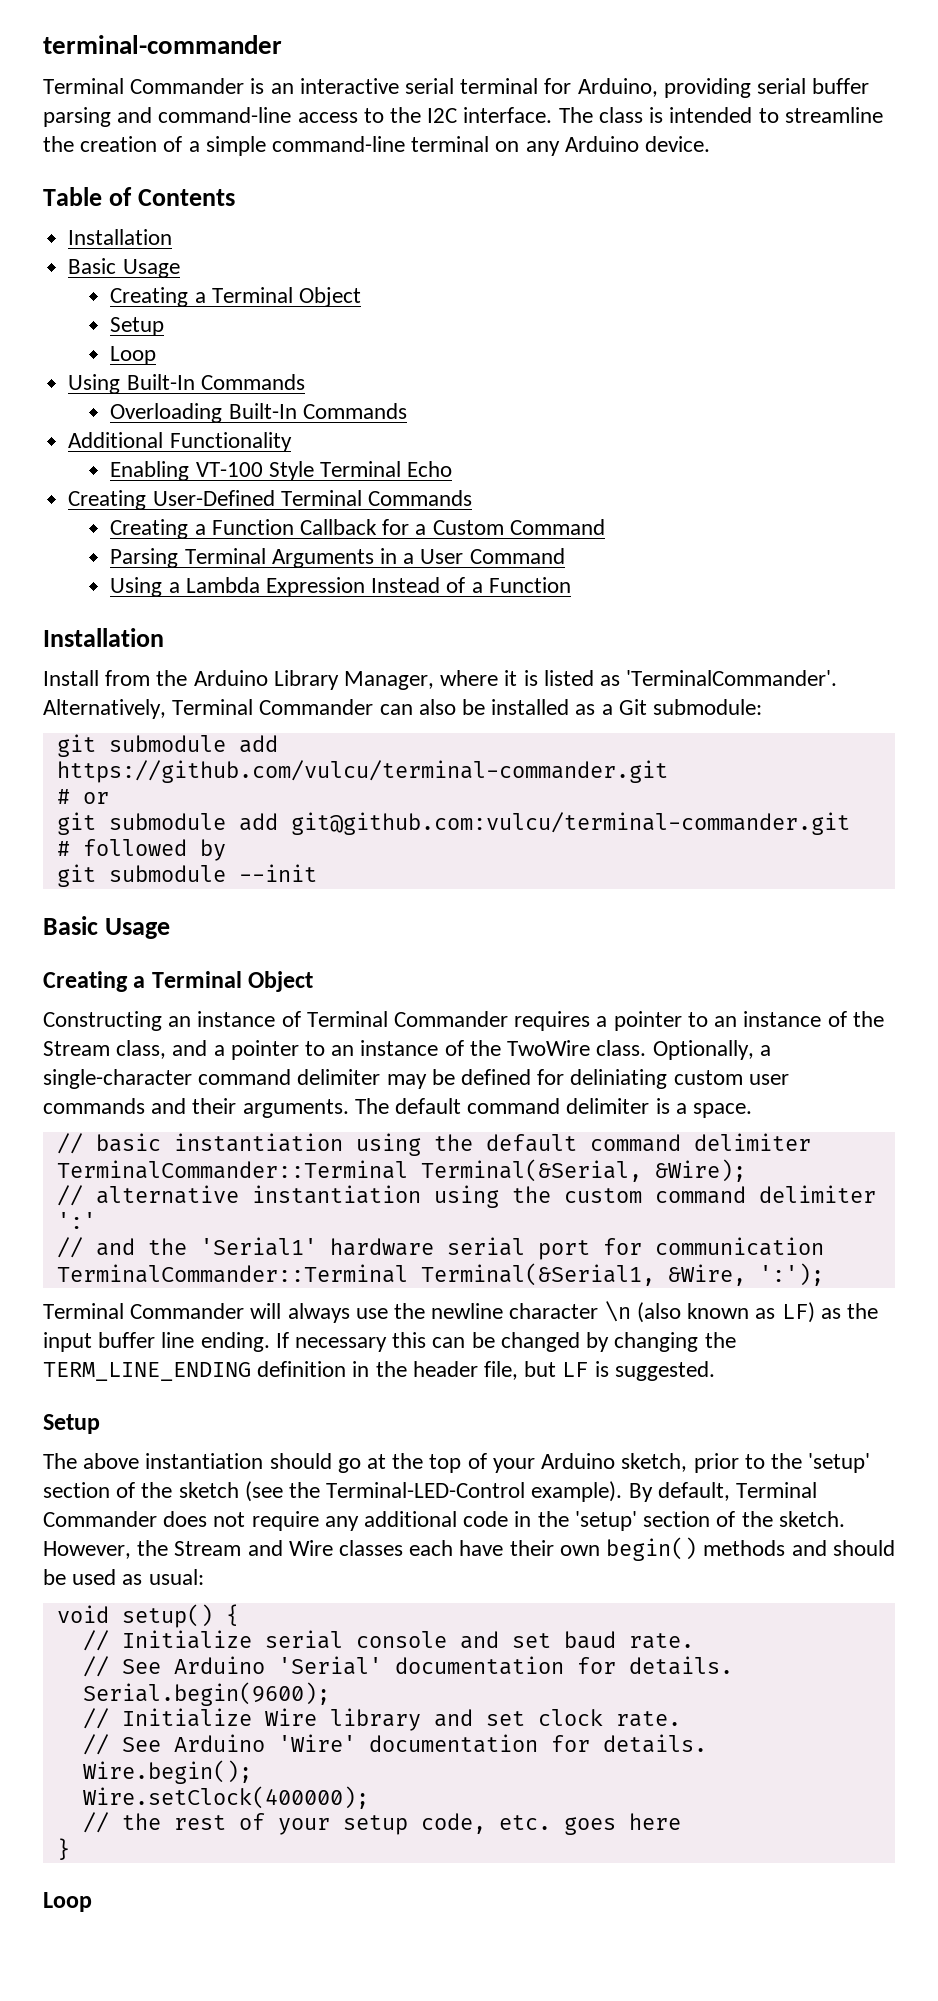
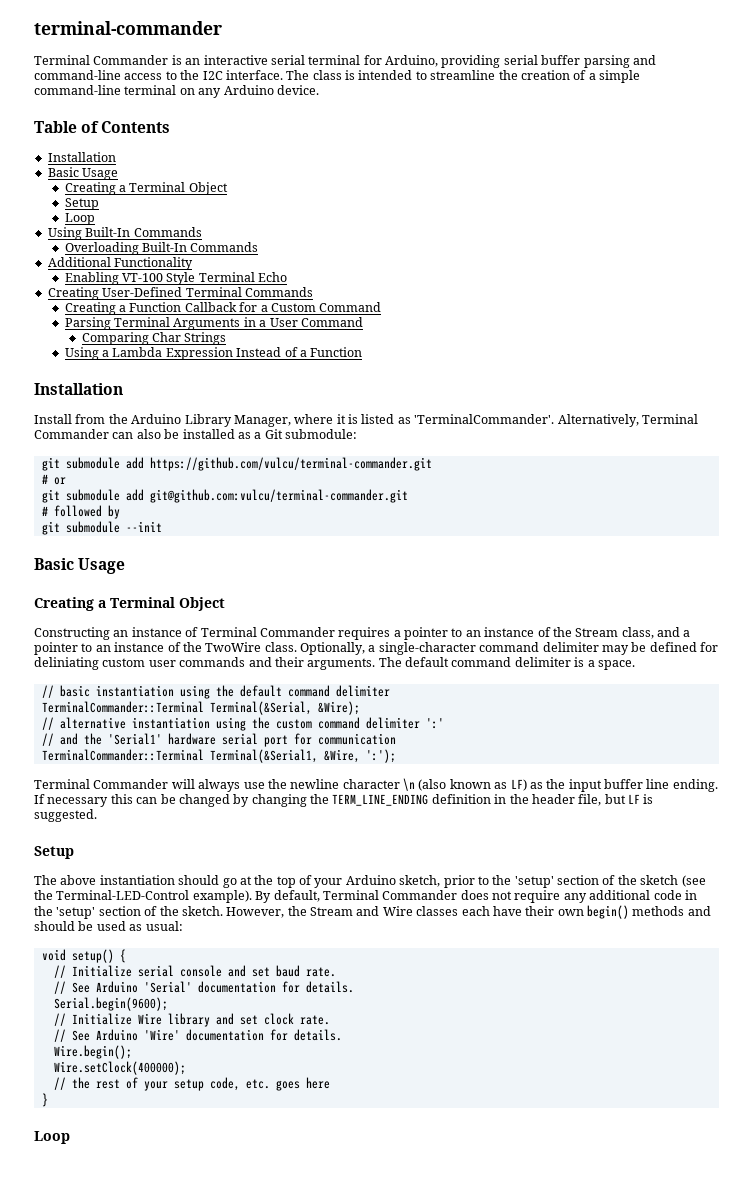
(565, 556) none -> [81,332,227,345] // Comparing Char Strings

